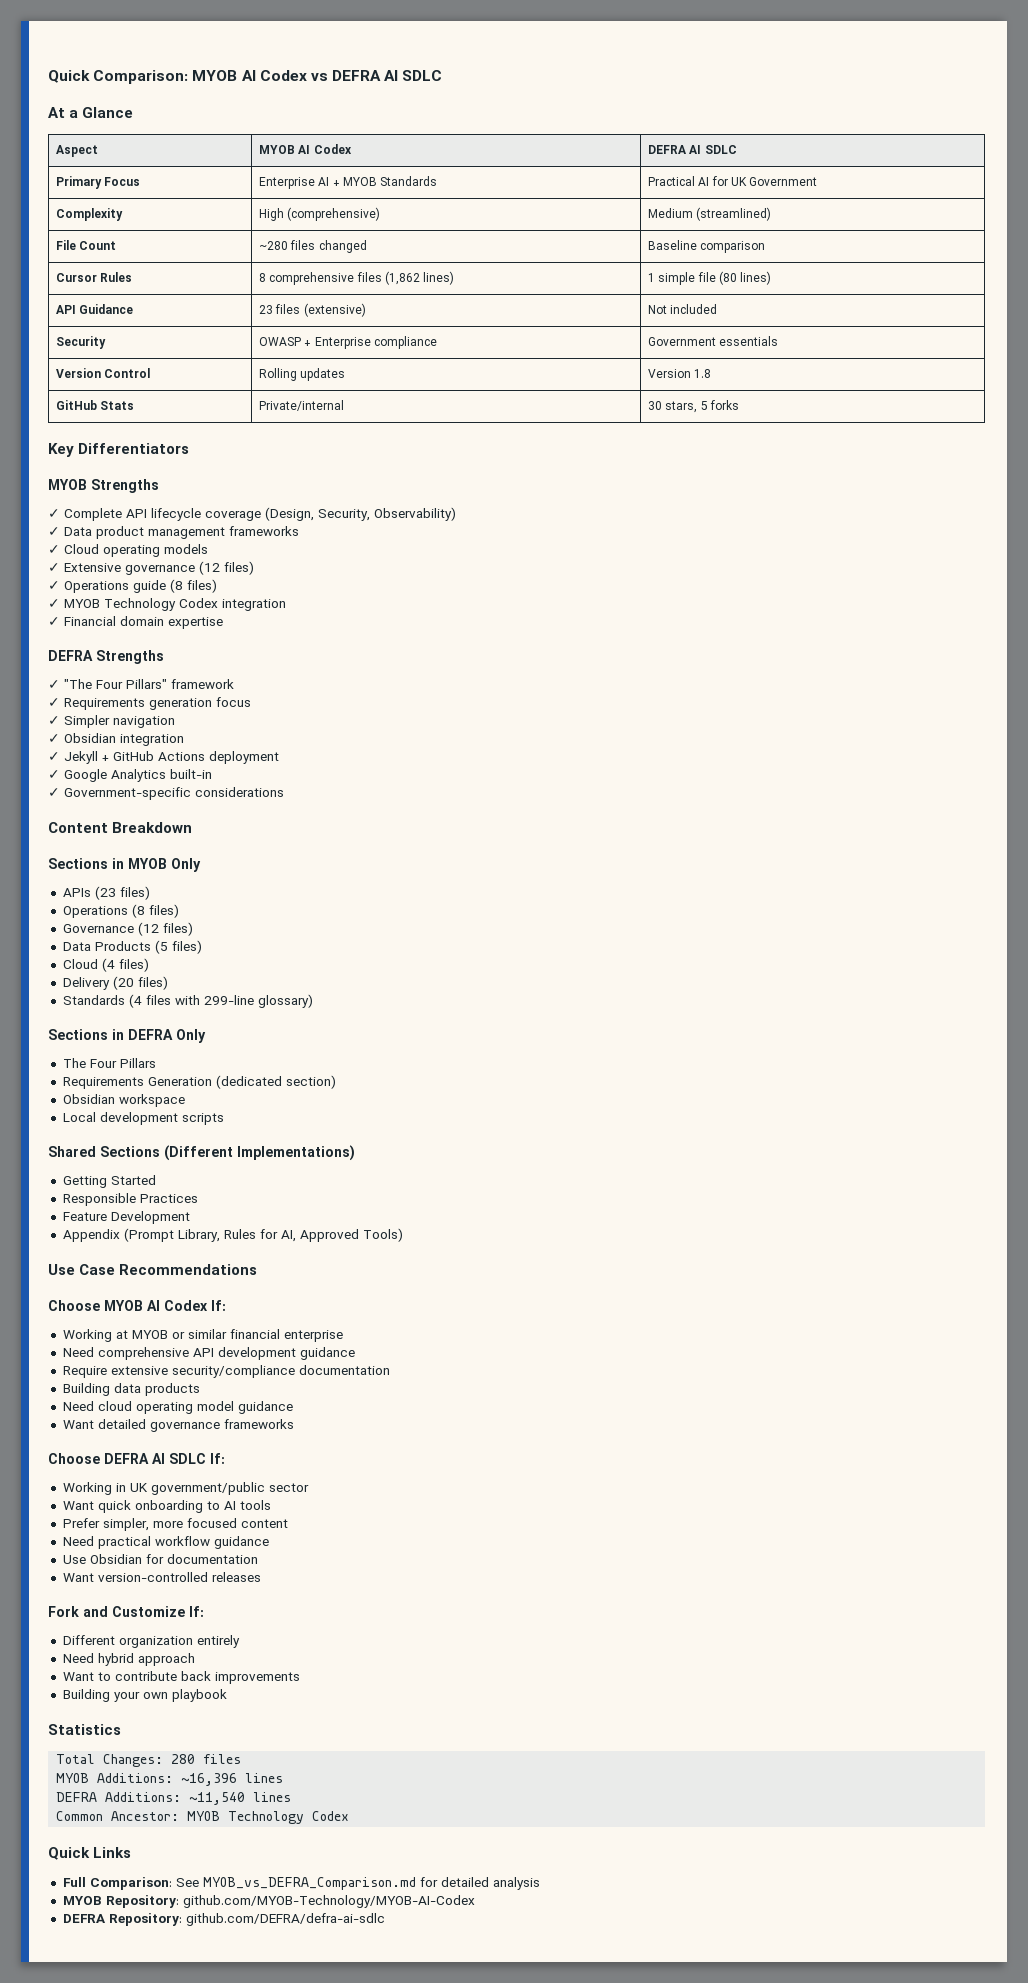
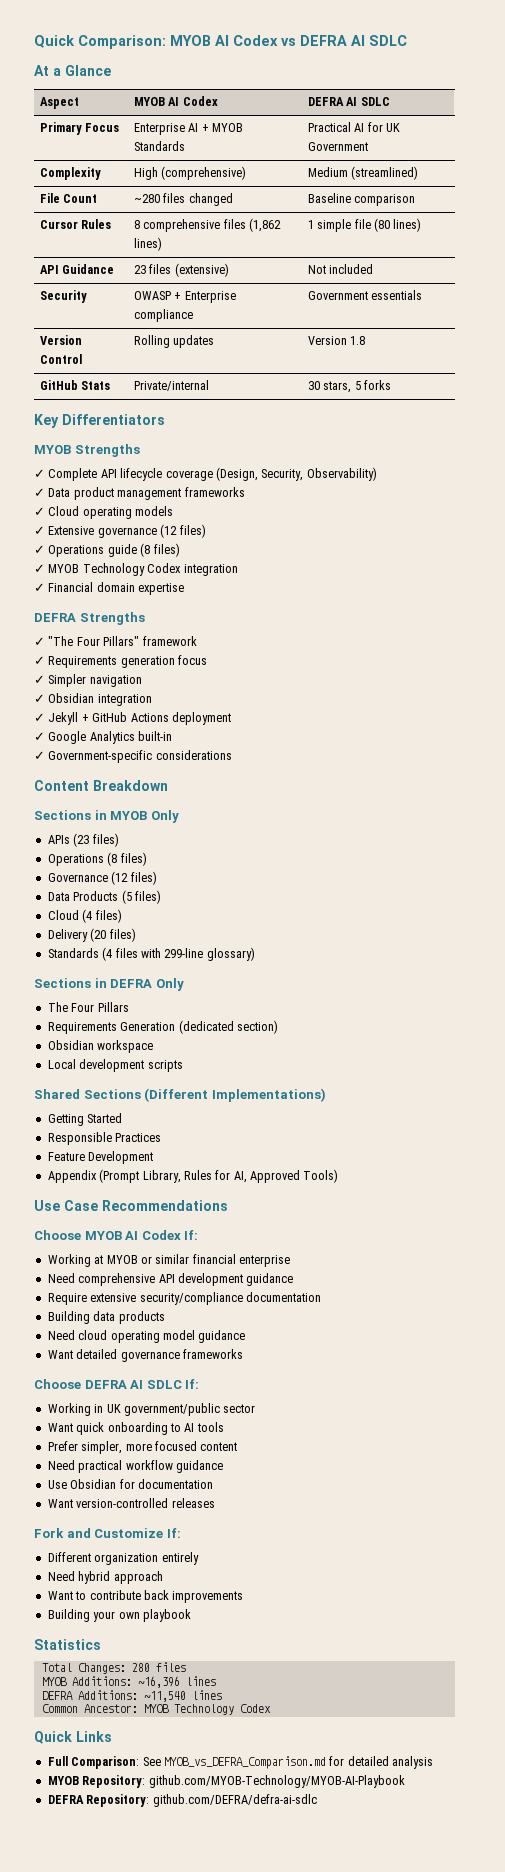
[182,1895,475,1908] github.com/MYOB-Technology/MYOB-AI-Codex -> [148,1775,405,1788] github.com/MYOB-Technology/MYOB-AI-Playbook

